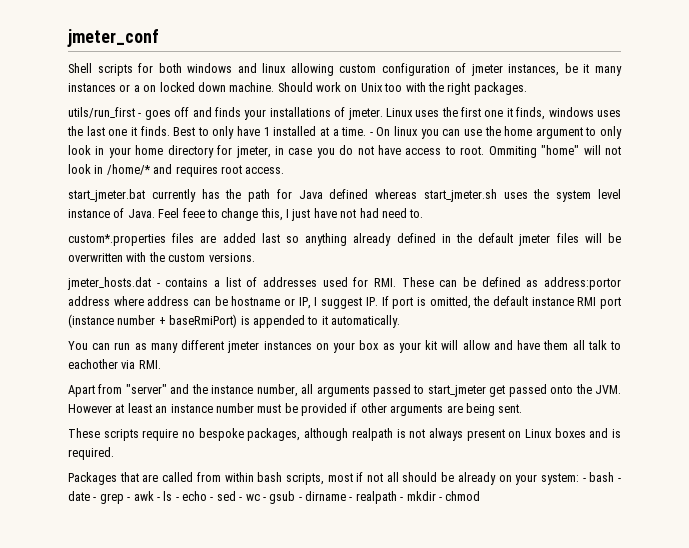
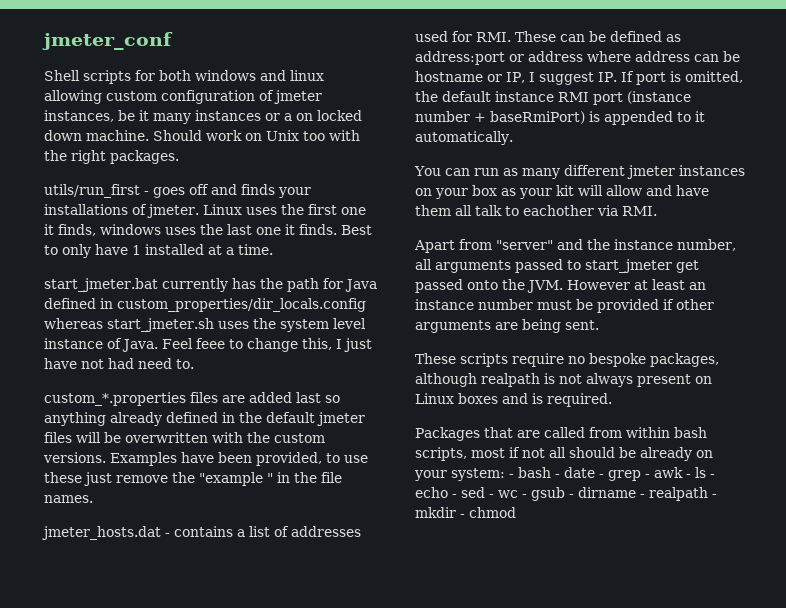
[369,126,622,139] [68,145,622,158] [68,164,285,177] - On linux you can use the home argument to only look in your home directory for jmeter, in case you do not have access to root. Ommiting "home" will not look in /home/* and requires root access. -> (273, 249) none
(369, 194) none -> [100,298,366,312] in custom_properties/dir_locals.config
[68,234,166,246] custom*.properties -> [44,392,186,406] custom_*.properties
(255, 257) none -> [110,452,368,466] [44,472,342,486] [44,495,93,503] Examples have been provided, to use these just remove the "example " in the file names.
[544,277,622,290] address:portor -> [415,51,524,65] address:port or

